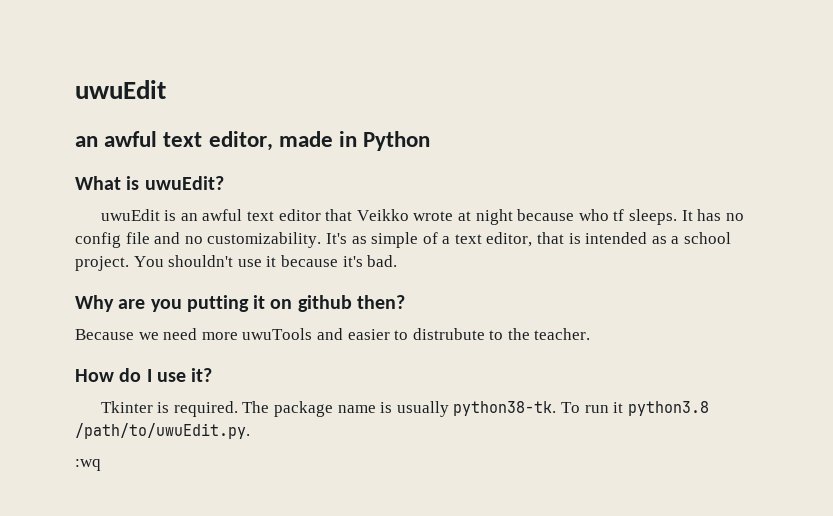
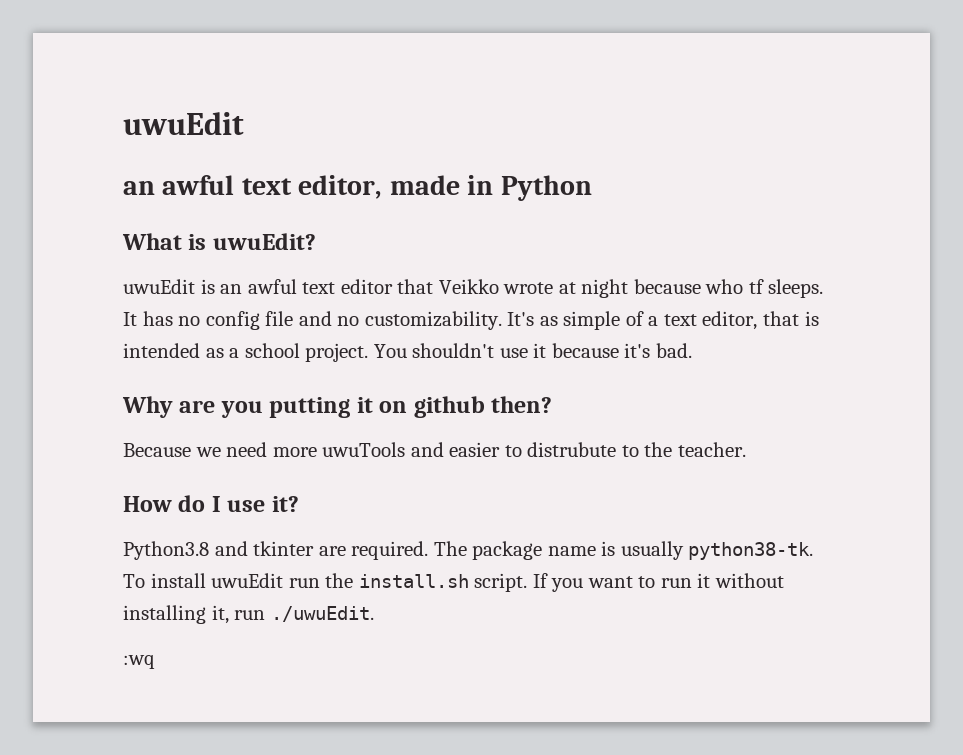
[100,401,170,413] Tkinter is -> [123,541,346,560] Python3.8 and tkinter are
[584,401,709,416] [75,423,250,439] run it python3.8 /path/to/uwuEdit.py. -> [150,573,784,592] [123,605,374,624] install uwuEdit run the install.sh script. If you want to run it without installing it, run ./uwuEdit.

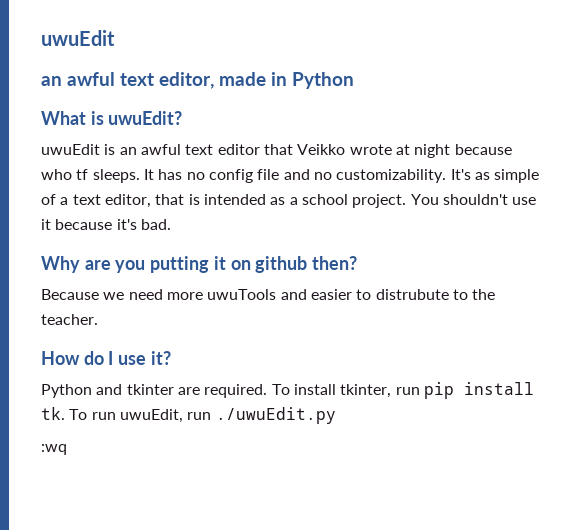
[123,541,209,560] Python3.8 -> [41,384,92,398] Python
[433,541,814,560] [123,573,784,592] [123,605,374,624] The package name is usually python38-tk. To install uwuEdit run the install.sh script. If you want to run it without installing it, run ./uwuEdit. -> [271,382,534,399] [41,407,336,424] To install tkinter, run pip install tk. To run uwuEdit, run ./uwuEdit.py

